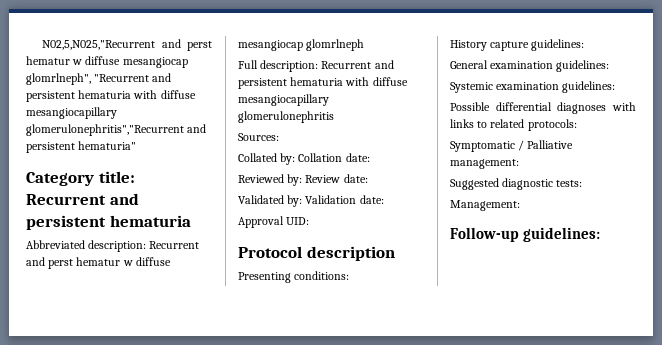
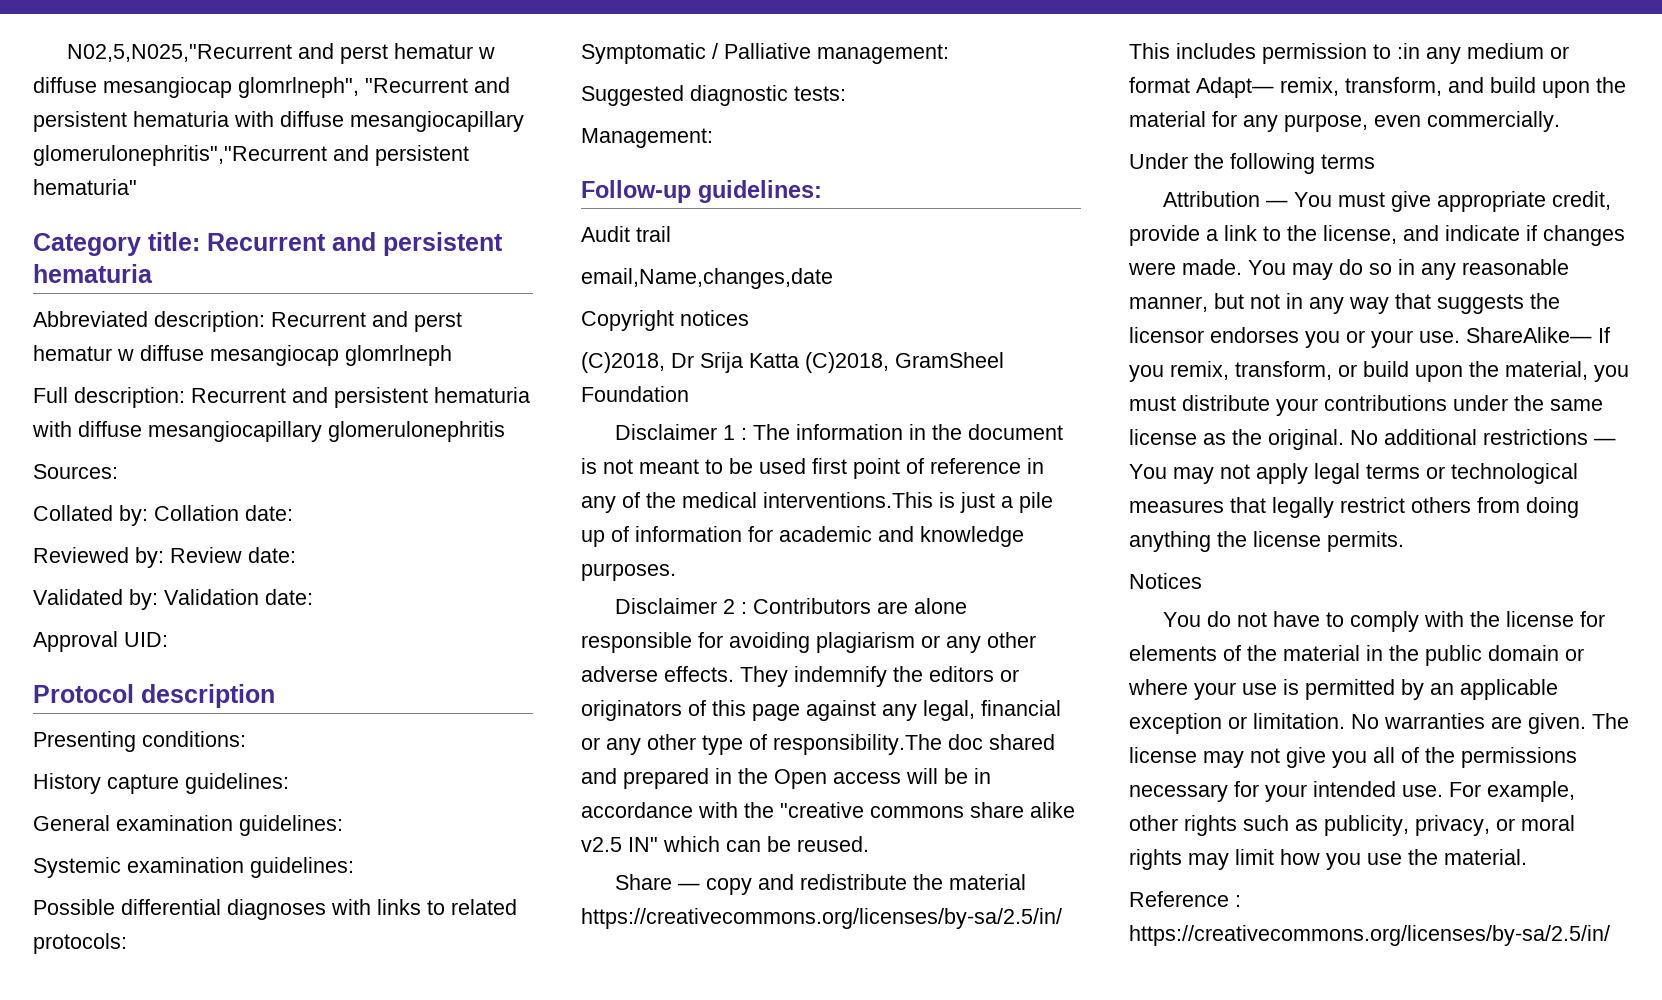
(601, 234) none -> [581,226,671,242] [581,268,833,289] [581,310,749,331] [581,352,1004,373] [581,386,689,402] [614,424,1063,440] [581,458,1044,479] [581,492,1053,513] [581,526,1024,547] [581,563,676,581] [614,598,967,614] [581,632,1036,653] [581,666,1019,687] [581,700,1061,721] [581,734,1055,755] [581,768,991,789] [581,802,1075,818] [581,836,869,852] [614,874,1026,895] [581,908,1062,929] [1129,43,1569,64] [1129,77,1626,98] [1129,111,1560,132] [1129,153,1375,174] [1162,191,1611,212] [1129,225,1625,246] [1128,259,1569,280] [1129,293,1560,314] [1129,327,1610,348] [1129,361,1629,382] [1129,395,1603,416] [1129,429,1616,450] [1129,463,1578,484] [1129,497,1579,518] [1129,531,1404,552] [1129,573,1202,589] [1162,611,1605,632] [1129,645,1584,666] [1128,679,1558,700] [1129,713,1629,734] [1129,747,1577,768] [1129,781,1575,802] [1129,815,1575,836] [1129,849,1527,870] [1129,891,1241,907] [1129,925,1610,946] // Audit trail // email,Name,changes,date // Copyright notices // (C)2018, Dr Srija Katta (C)2018, GramSheel Foundation // Disclaimer 1 : The information in the document is not meant to be used first point of reference in any of the medical interventions.This is just a pile up of information for academic and knowledge purposes. // Disclaimer 2 : Contributors are alone responsible for avoiding plagiarism or any other adverse effects. They indemnify the editors or originators of this page against any legal, financial or any other type of responsibility.The doc shared and prepared in the Open access will be in accordance with the "creative commons share alike v2.5 IN" which can be reused. // Share — copy and redistribute the material https://creativecommons.org/licenses/by-sa/2.5/in/ This includes permission to :in any medium or format Adapt— remix, transform, and build upon the material for any purpose, even commercially. // Under the following terms // Attribution — You must give appropriate credit, provide a link to the license, and indicate if changes were made. You may do so in any reasonable manner, but not in any way that suggests the licensor endorses you or your use. ShareAlike— If you remix, transform, or build upon the material, you must distribute your contributions under the same license as the original. No additional restrictions — You may not apply legal terms or technological measures that legally restrict others from doing anything the license permits. // Notices // You do not have to comply with the license for elements of the material in the public domain or where your use is permitted by an applicable exception or limitation. No warranties are given. The license may not give you all of the permissions necessary for your intended use. For example, other rights such as publicity, privacy, or moral rights may limit how you use the material. // Reference : https://creativecommons.org/licenses/by-sa/2.5/in/

